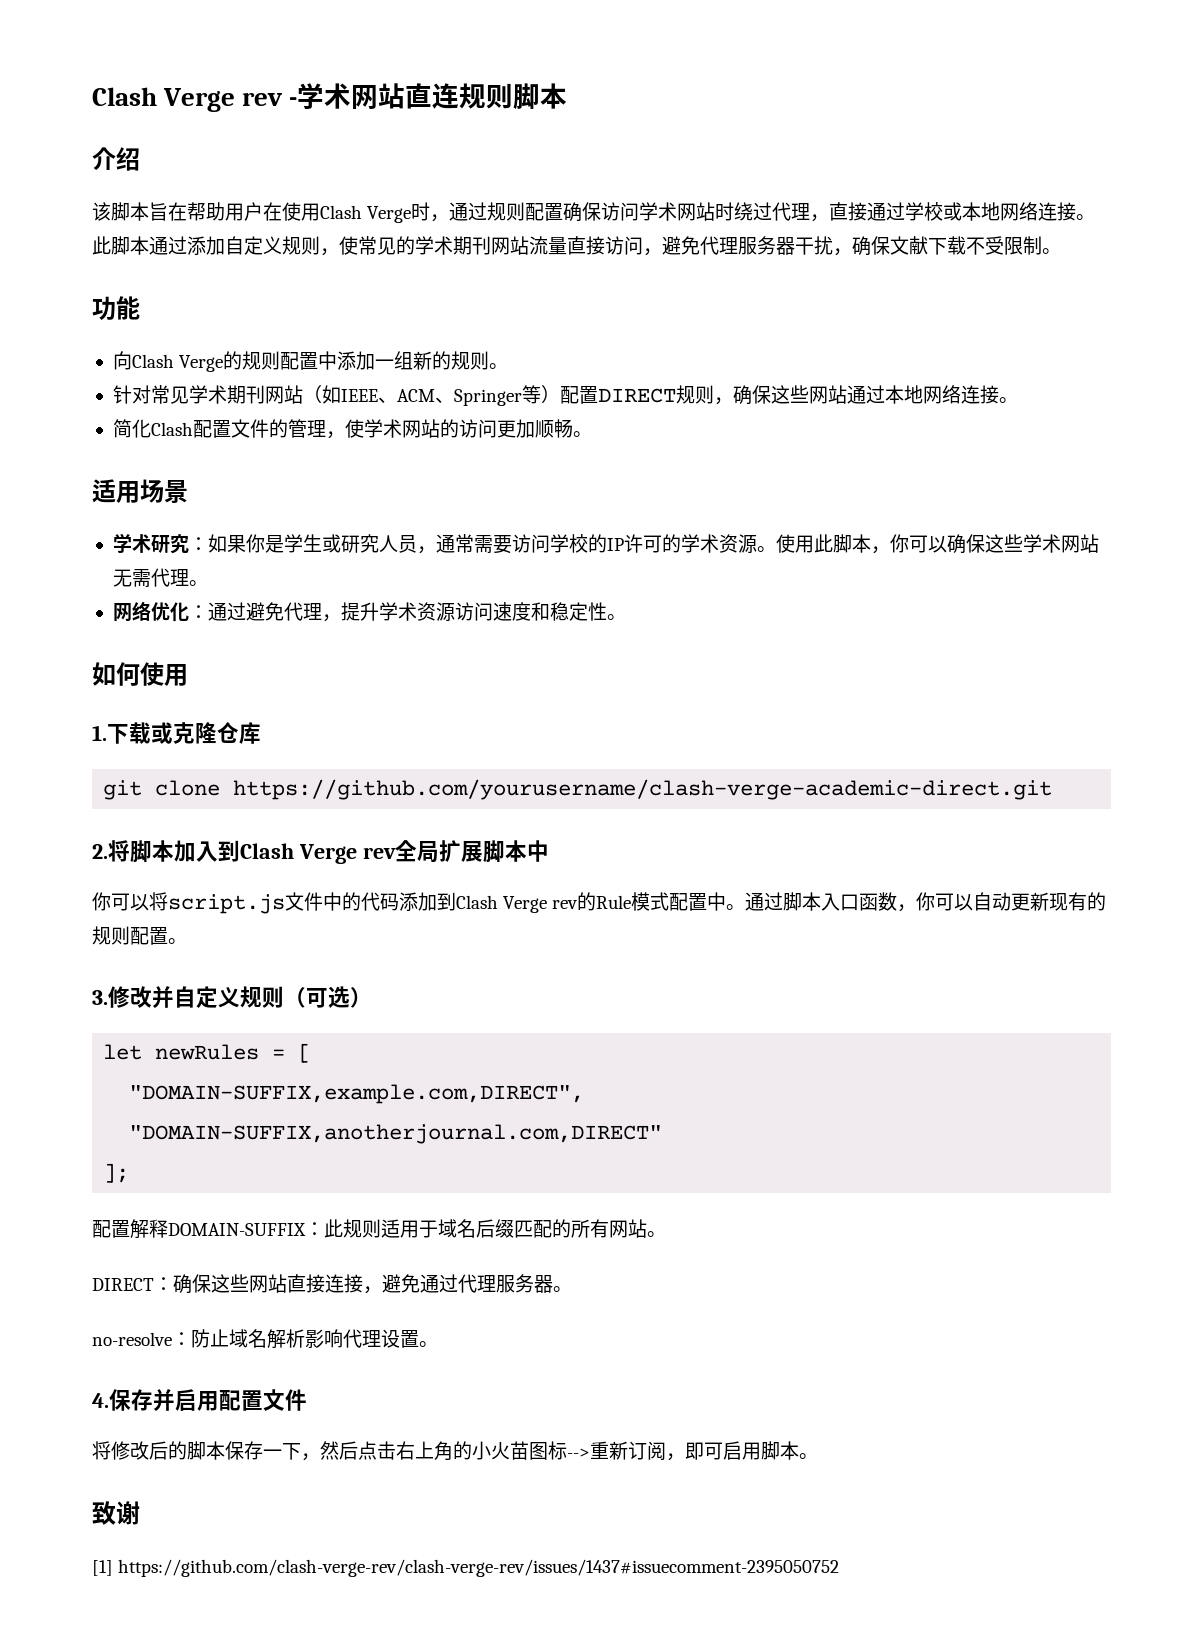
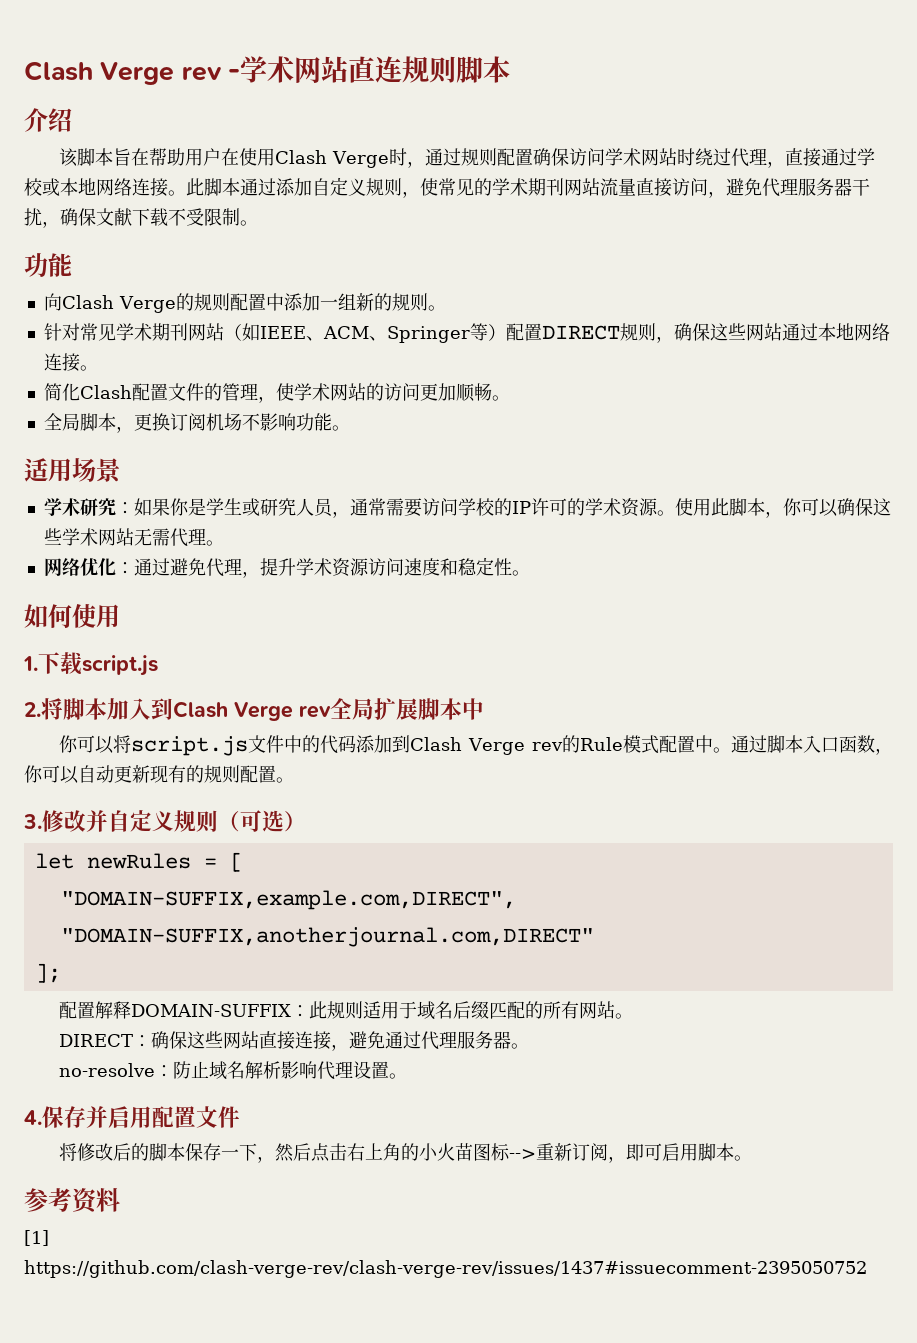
(592, 434) none -> [43,413,350,433] // 全局脚本，更换订阅机场不影响功能。
[151,722,261,744] [103,779,1053,800] 或克隆仓库 // git clone https://github.com/yourusername/clash-verge-academic-direct.git -> [82,655,158,676] script.js
[92,1501,140,1525] 致谢 -> [24,1188,120,1214] 参考资料

